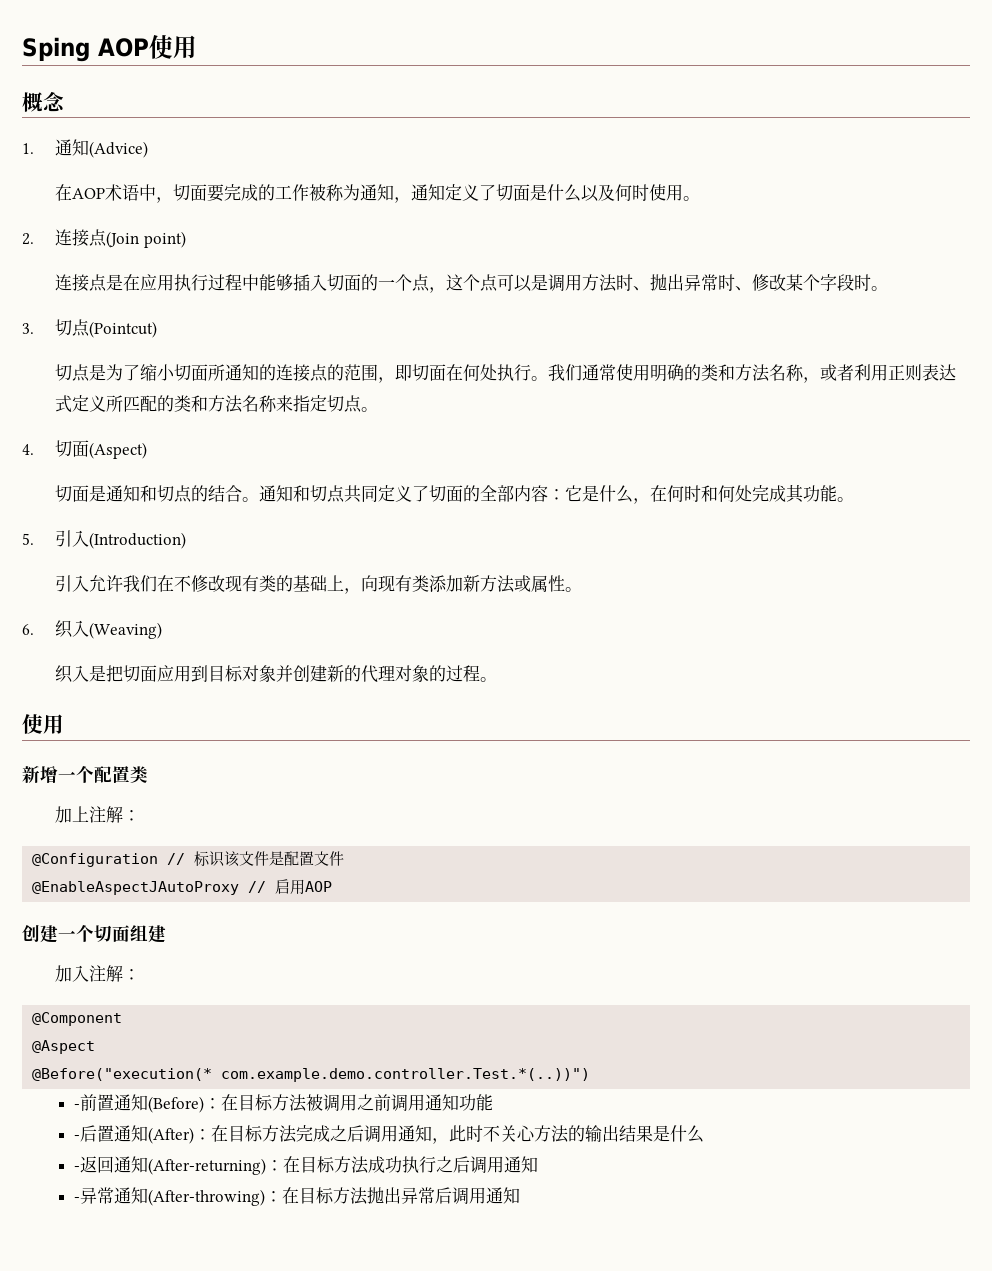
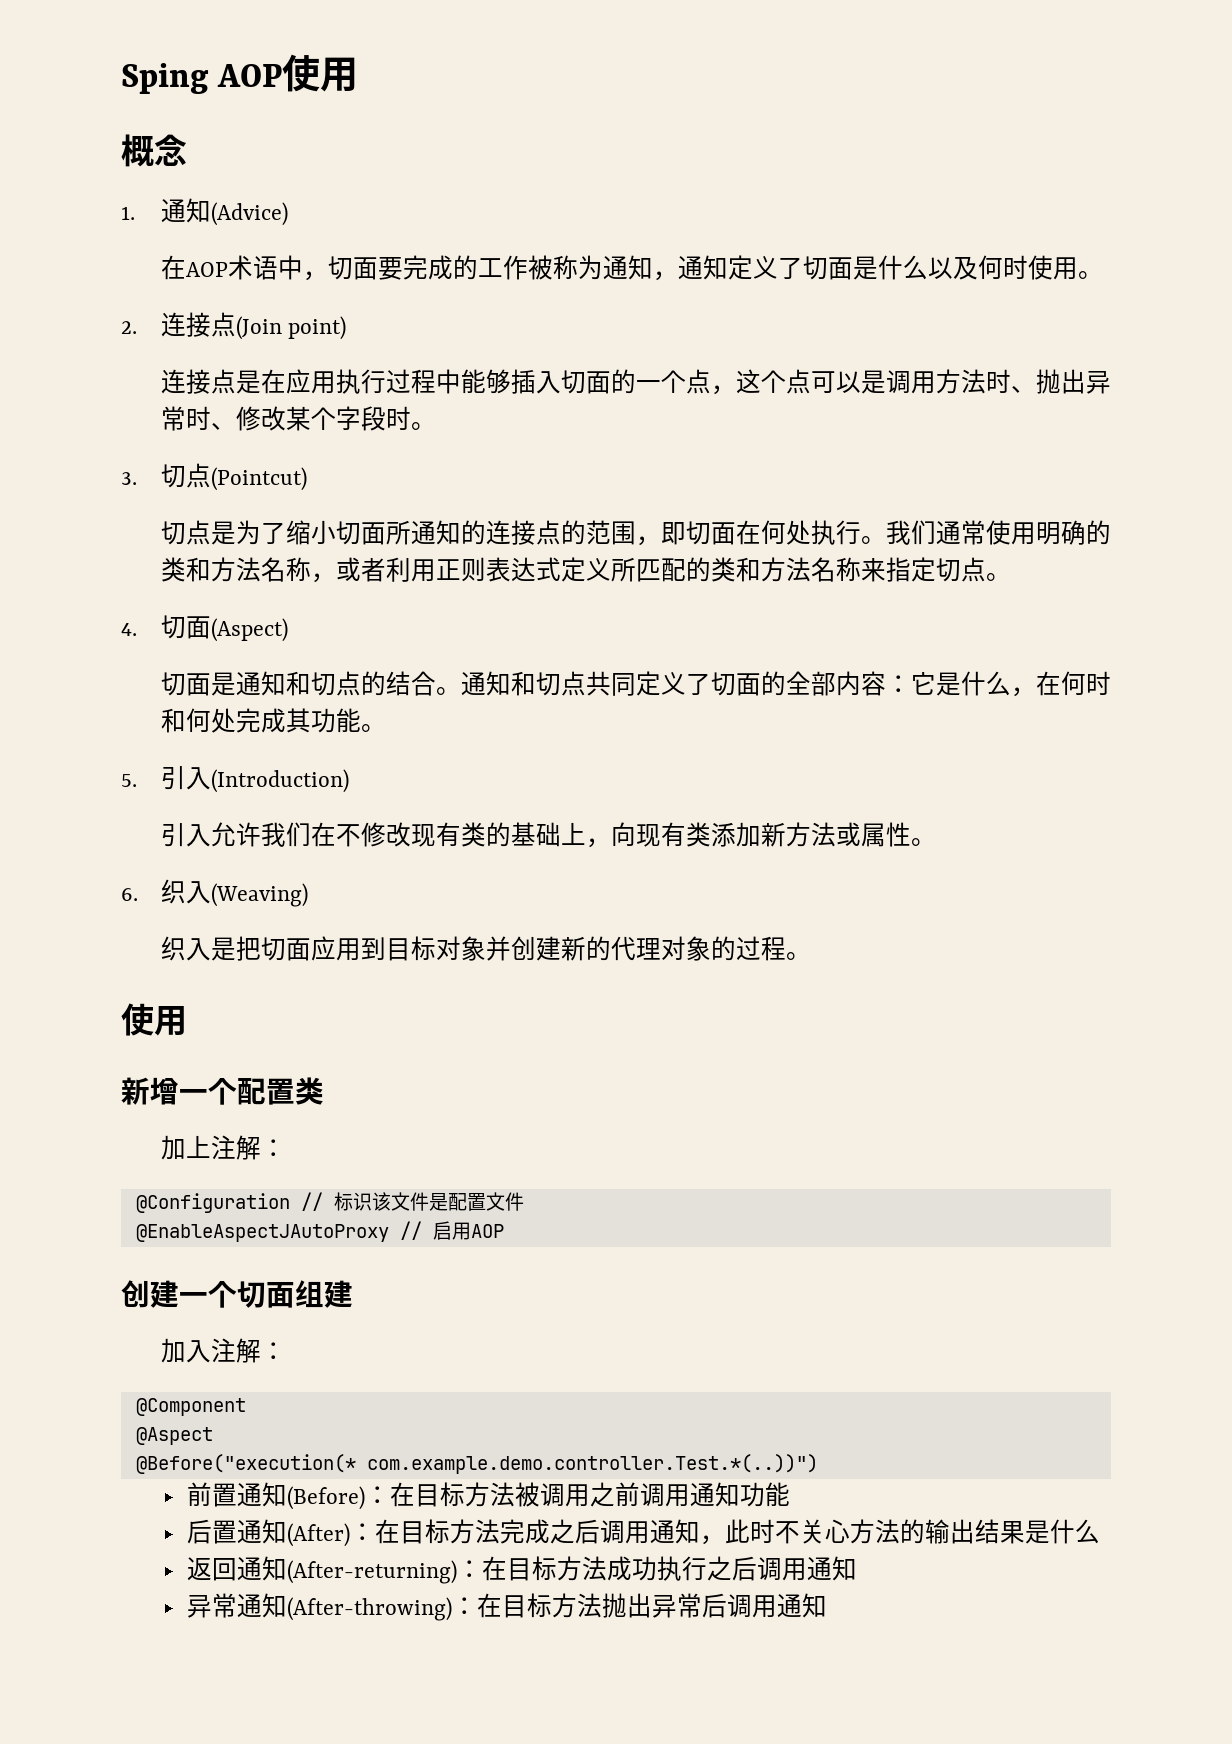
[73,1104,80,1109] - -> (818, 1464) none
[73,1135,80,1140] - -> (791, 1494) none
[73,1166,80,1171] - -> (1101, 1531) none
[73,1197,80,1202] - -> (858, 1568) none

